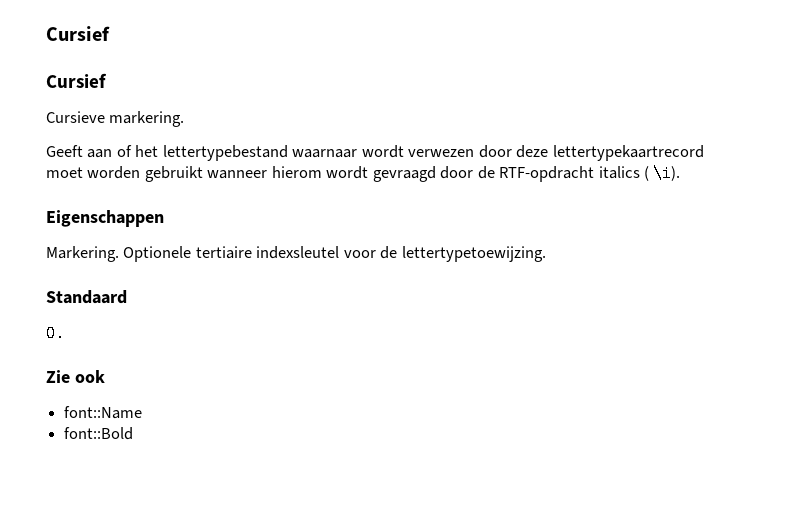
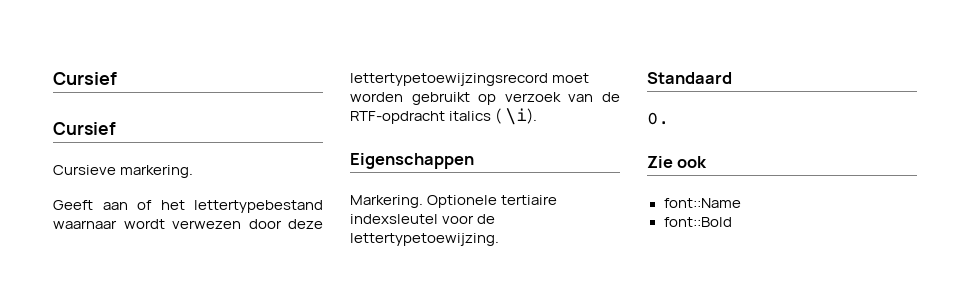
[552,145,704,161] lettertypekaartrecord -> [350,73,548,86] lettertypetoewijzingsrecord
[207,166,474,182] wanneer hierom wordt gevraagd door -> [478,92,594,105] op verzoek van

